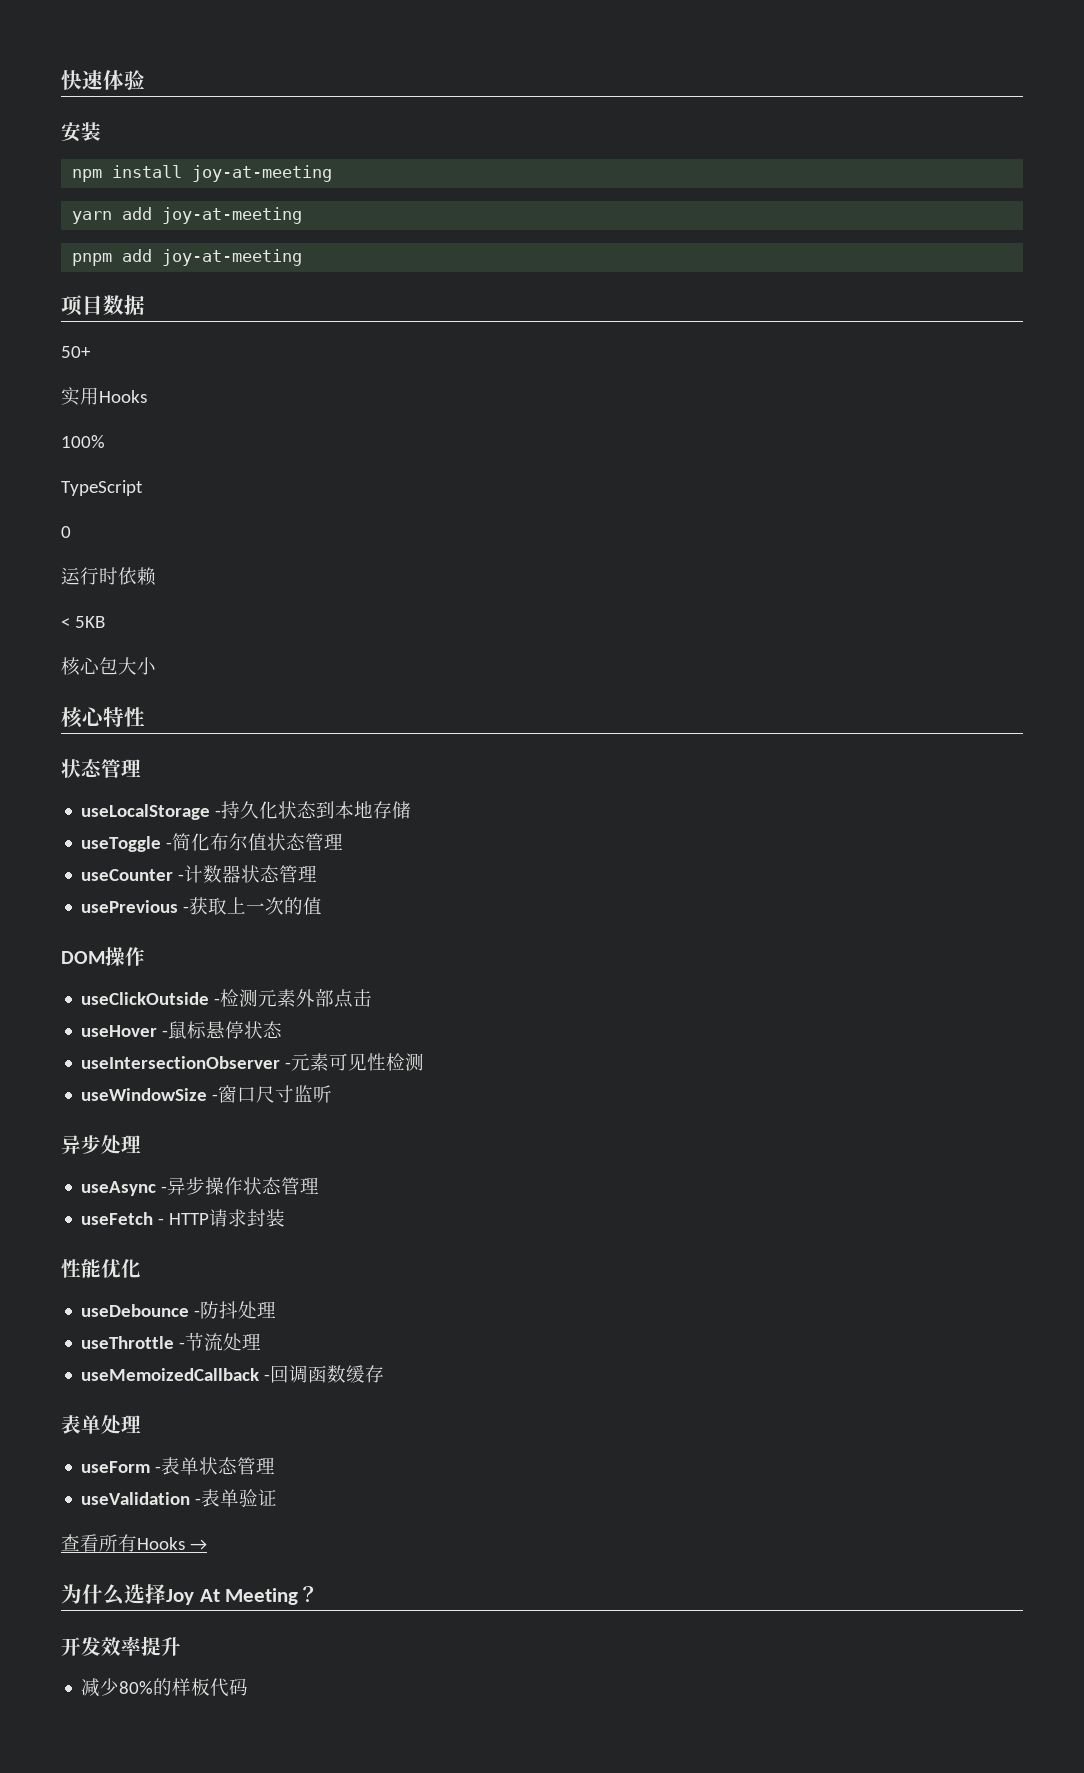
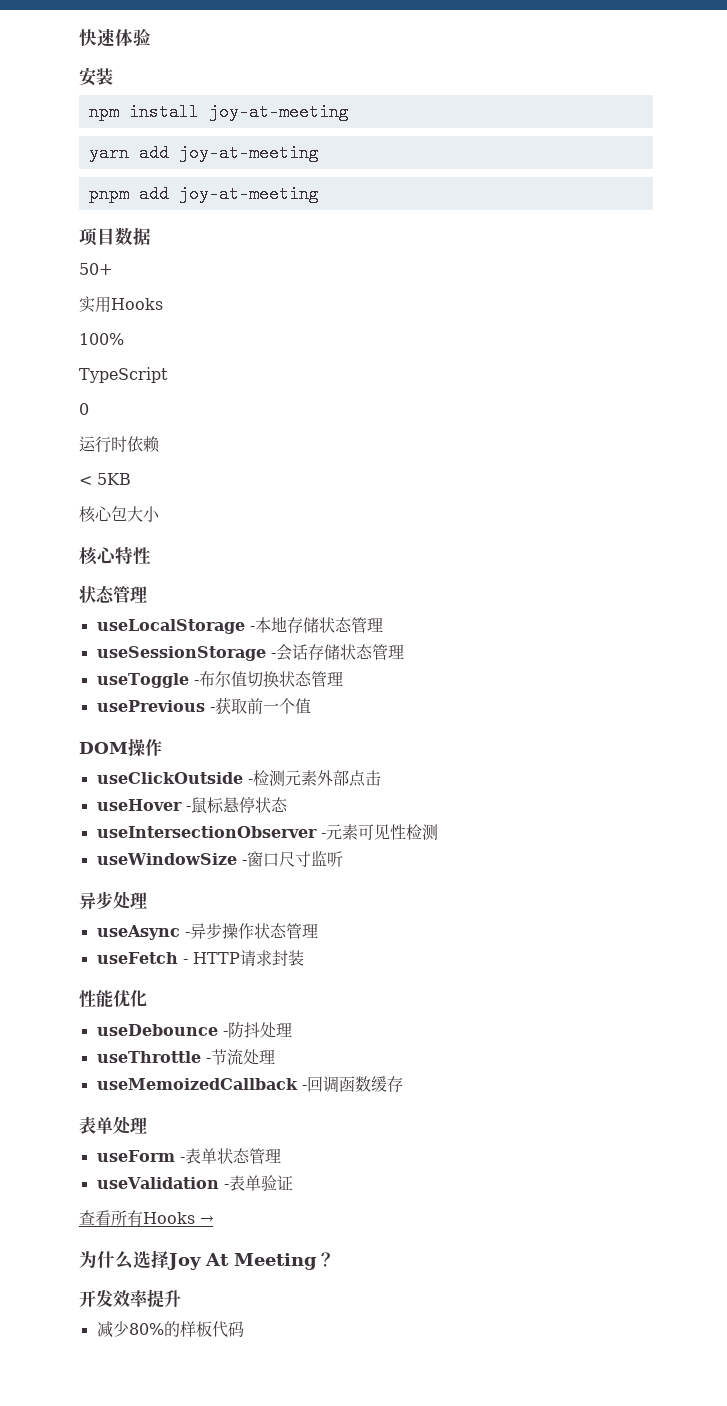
[221,801,336,819] 持久化状态到 -> (255, 628) none
[81,833,344,852] [81,865,242,883] // useToggle -简化布尔值状态管理 // useCounter -计数器 -> [318,617,383,633] [96,644,404,661] [96,671,279,688] 状态管理 // useSessionStorage -会话存储状态管理 // useToggle -布尔值切换
[227,897,304,915] 上一次的 -> [246,698,295,714] 前一个

